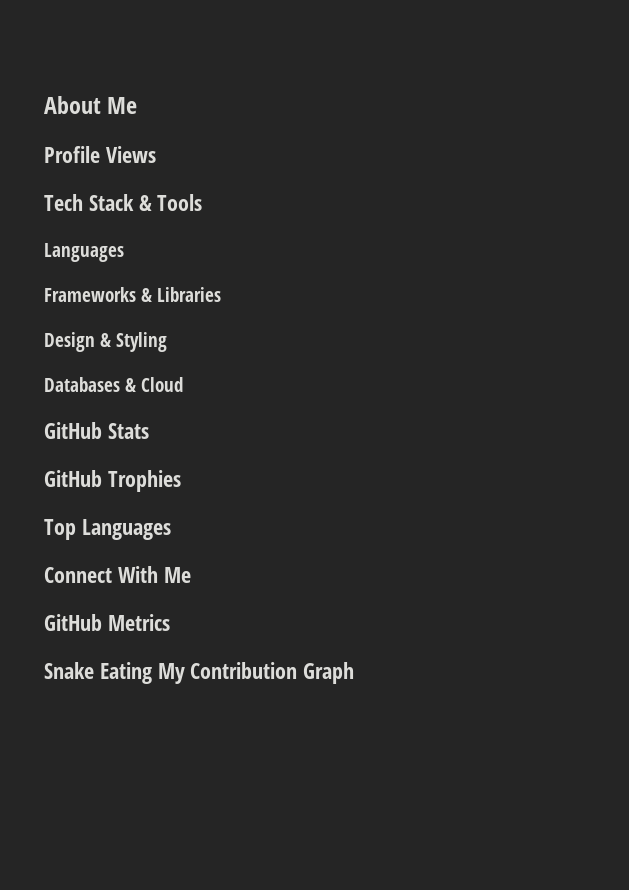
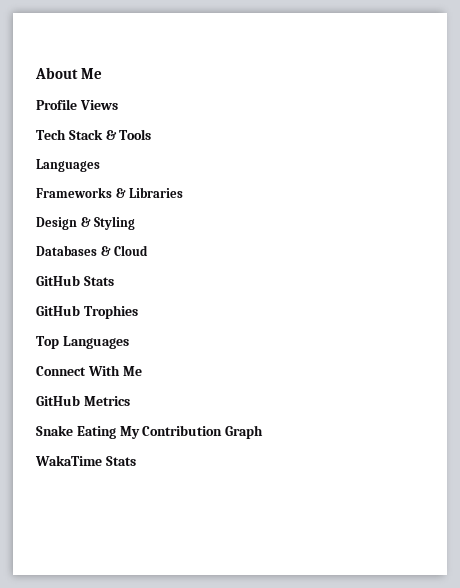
(355, 673) none -> [35,455,136,466] // WakaTime Stats

